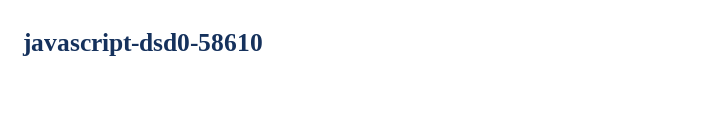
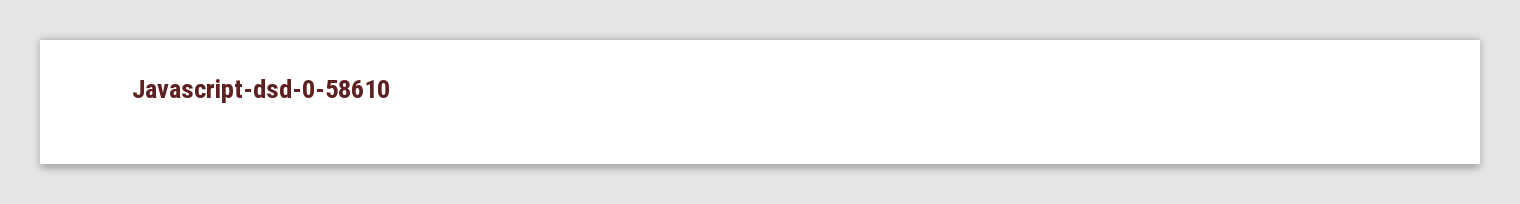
[22,33,263,56] javascript-dsd0-58610 -> [132,79,390,103] Javascript-dsd-0-58610

